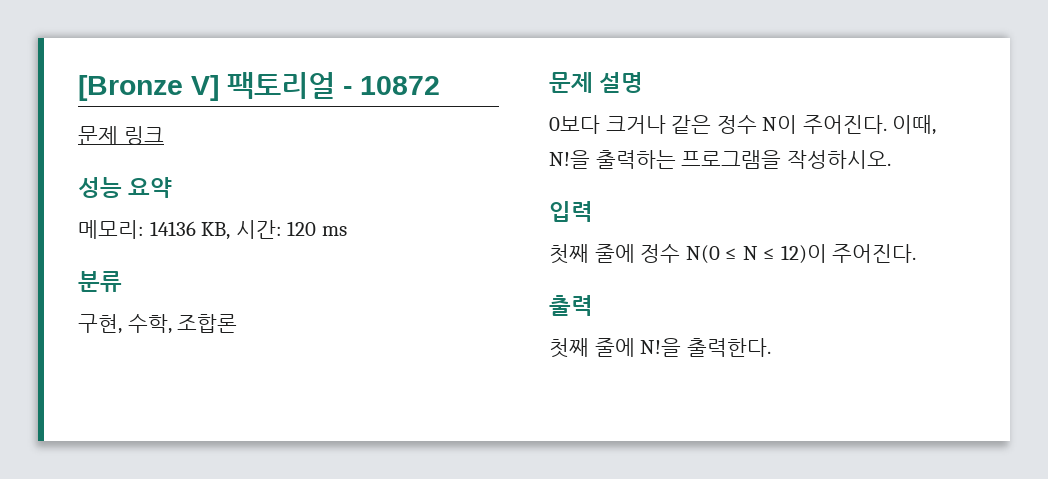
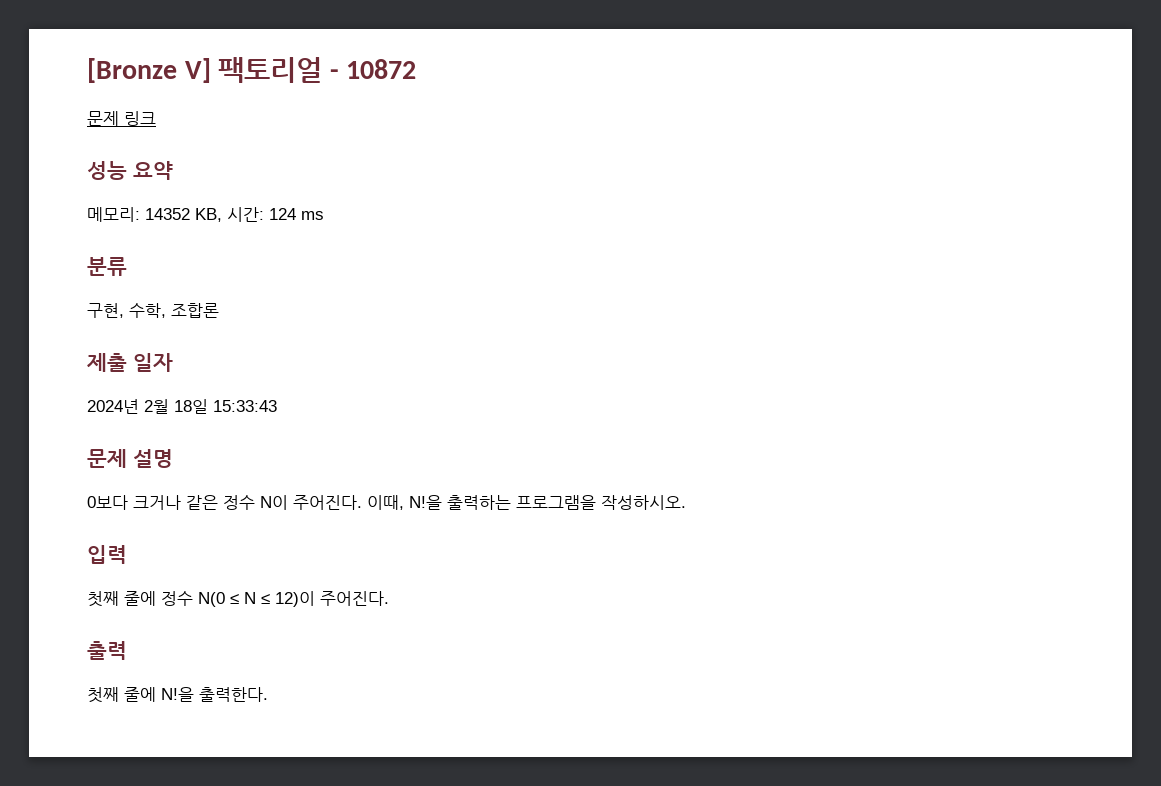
[149,221,196,236] 14136 -> [145,208,190,220] 14352
[287,221,317,236] 120 -> [269,208,296,220] 124
(238, 323) none -> [87,353,173,372] [87,399,277,414] // 제출 일자 // 2024년 2월 18일 15:33:43

